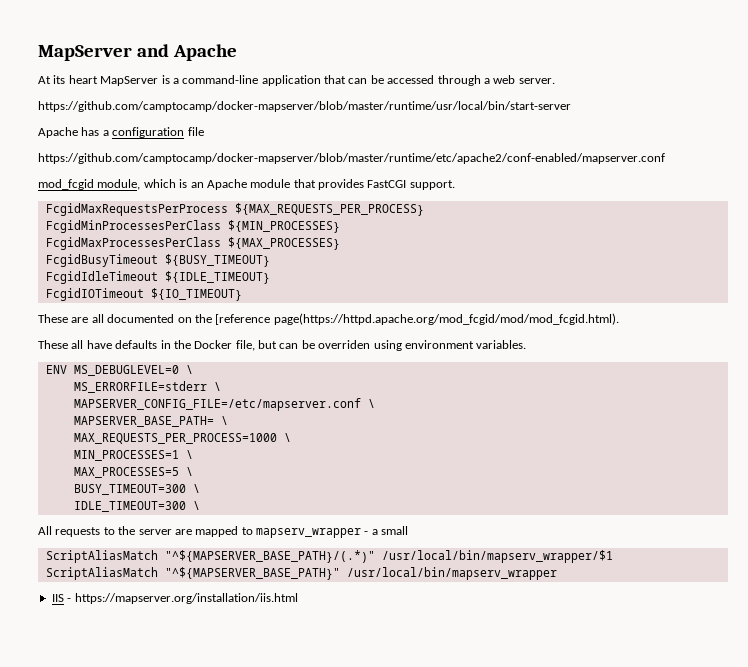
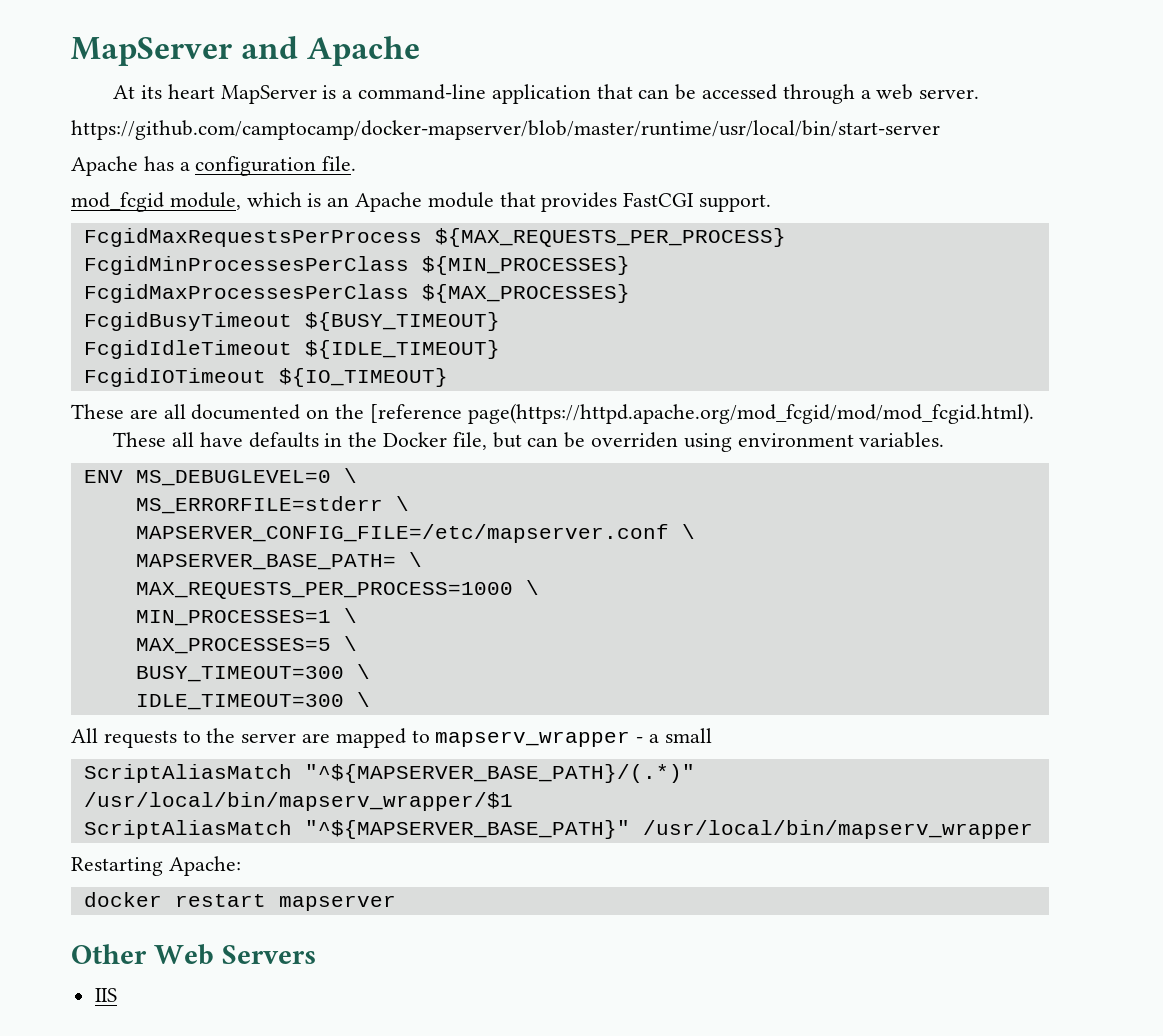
[187,127,204,136] [38,153,665,164] file // https://github.com/camptocamp/docker-mapserver/blob/master/runtime/etc/apache2/conf-enabled/mapserver.conf -> [322,156,357,171] file.
(557, 573) none -> [71,856,241,876] [83,892,396,911] [71,944,316,965] // Restarting Apache: // docker restart mapserver // Other Web Servers
[67,593,298,604] - https://mapserver.org/installation/iis.html -> (117, 995) none

